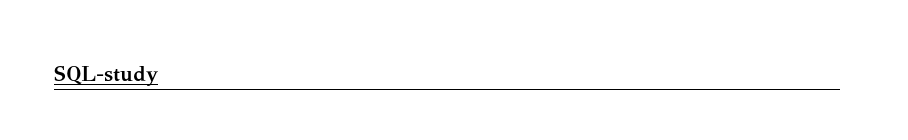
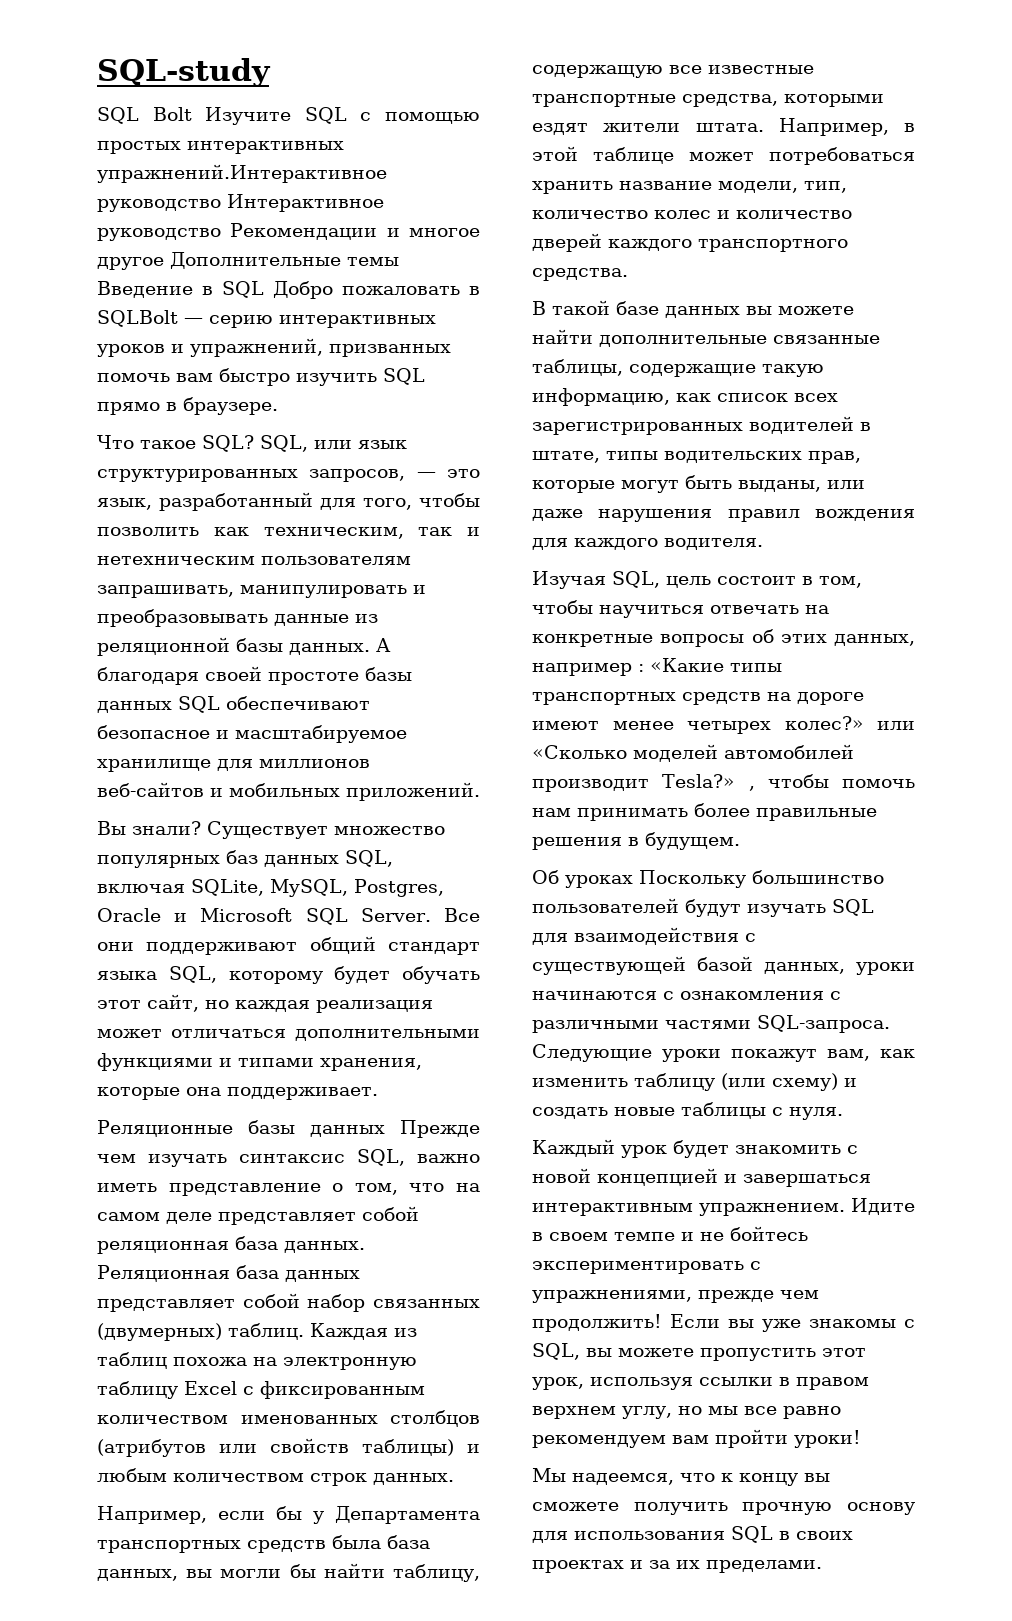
(158, 75) none -> [97,107,480,125] [97,141,344,154] [97,164,387,183] [97,194,384,212] [97,223,480,241] [97,252,399,270] [97,281,480,299] [97,310,436,328] [97,338,451,357] [97,368,425,386] [97,397,278,415] [97,435,407,452] [97,469,480,482] [97,492,480,511] [97,527,480,539] [97,556,411,565] [97,585,426,598] [97,609,378,627] [97,637,391,656] [97,666,412,685] [97,696,370,713] [97,725,407,743] [97,759,370,772] [97,782,480,801] [97,821,445,839] [97,850,393,868] [97,879,444,897] [97,908,480,925] [97,936,480,955] [97,966,480,984] [97,994,433,1013] [97,1029,480,1041] [97,1053,422,1071] [97,1087,378,1100] [97,1120,480,1138] [97,1149,480,1167] [97,1183,481,1196] [97,1206,419,1225] [97,1236,365,1254] [97,1265,360,1282] [97,1293,480,1312] [97,1323,417,1341] [97,1352,417,1370] [97,1381,425,1399] [97,1410,480,1427] [97,1438,480,1457] [97,1468,454,1486] [97,1506,480,1524] [97,1535,430,1553] [97,1563,480,1582] [532,65,814,78] [532,94,884,107] [532,118,915,136] [532,146,915,165] [532,181,847,194] [532,210,852,219] [532,233,848,252] [532,268,628,281] [532,300,854,318] [532,329,880,347] [532,359,824,377] [532,388,838,406] [532,416,871,435] [532,451,861,464] [532,475,865,493] [532,509,915,522] [532,538,763,550] [532,571,862,589] [532,600,829,618] [532,629,915,647] [532,658,782,676] [532,692,864,705] [532,716,915,734] [532,744,854,762] [532,774,915,792] [532,803,877,821] [532,832,740,850] [532,870,884,888] [532,898,874,917] [532,927,756,945] [532,956,915,975] [532,991,841,1000] [532,1015,890,1033] [532,1044,915,1062] [532,1073,857,1091] [532,1102,843,1120] [532,1139,858,1158] [532,1168,871,1187] [532,1198,915,1216] [532,1226,808,1241] [532,1261,761,1274] [532,1290,819,1303] [532,1314,915,1332] [532,1343,866,1361] [532,1377,869,1390] [532,1406,841,1419] [532,1429,861,1448] [532,1468,830,1486] [532,1502,915,1515] [532,1526,853,1543] [532,1560,822,1573] // SQL Bolt Изучите SQL с помощью простых интерактивных упражнений.Интерактивное руководство Интерактивное руководство Рекомендации и многое другое Дополнительные темы Введение в SQL Добро пожаловать в SQLBolt — серию интерактивных уроков и упражнений, призванных помочь вам быстро изучить SQL прямо в браузере. // Что такое SQL? SQL, или язык структурированных запросов, — это язык, разработанный для того, чтобы позволить как техническим, так и нетехническим пользователям запрашивать, манипулировать и преобразовывать данные из реляционной базы данных. А благодаря своей простоте базы данных SQL обеспечивают безопасное и масштабируемое хранилище для миллионов веб-сайтов и мобильных приложений. // Вы знали? Существует множество популярных баз данных SQL, включая SQLite, MySQL, Postgres, Oracle и Microsoft SQL Server. Все они поддерживают общий стандарт языка SQL, которому будет обучать этот сайт, но каждая реализация может отличаться дополнительными функциями и типами хранения, которые она поддерживает. // Реляционные базы данных Прежде чем изучать синтаксис SQL, важно иметь представление о том, что на самом деле представляет собой реляционная база данных. Реляционная база данных представляет собой набор связанных (двумерных) таблиц. Каждая из таблиц похожа на электронную таблицу Excel с фиксированным количеством именованных столбцов (атрибутов или свойств таблицы) и любым количеством строк данных. // Например, если бы у Департамента транспортных средств была база данных, вы могли бы найти таблицу, содержащую все известные транспортные средства, которыми ездят жители штата. Например, в этой таблице может потребоваться хранить название модели, тип, количество колес и количество дверей каждого транспортного средства. // В такой базе данных вы можете найти дополнительные связанные таблицы, содержащие такую информацию, как список всех зарегистрированных водителей в штате, типы водительских прав, которые могут быть выданы, или даже нарушения правил вождения для каждого водителя. // Изучая SQL, цель состоит в том, чтобы научиться отвечать на конкретные вопросы об этих данных, например : «Какие типы транспортных средств на дороге имеют менее четырех колес?» или «Сколько моделей автомобилей производит Tesla?» , чтобы помочь нам принимать более правильные решения в будущем. // Об уроках Поскольку большинство пользователей будут изучать SQL для взаимодействия с существующей базой данных, уроки начинаются с ознакомления с различными частями SQL-запроса. Следующие уроки покажут вам, как изменить таблицу (или схему) и создать новые таблицы с нуля. // Каждый урок будет знакомить с новой концепцией и завершаться интерактивным упражнением. Идите в своем темпе и не бойтесь экспериментировать с упражнениями, прежде чем продолжить! Если вы уже знакомы с SQL, вы можете пропустить этот урок, используя ссылки в правом верхнем углу, но мы все равно рекомендуем вам пройти уроки! // Мы надеемся, что к концу вы сможете получить прочную основу для использования SQL в своих проектах и за их пределами.

